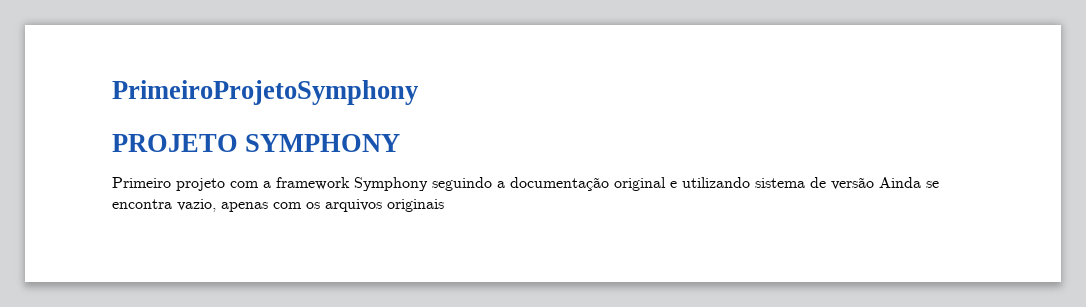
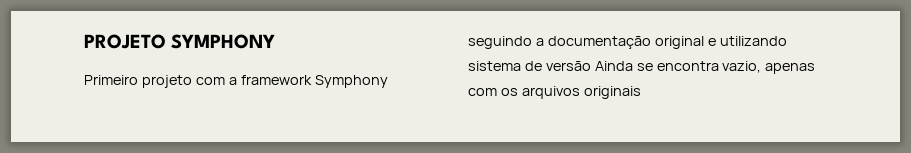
[112,80,418,105] PrimeiroProjetoSymphony // -> (84, 41) none

